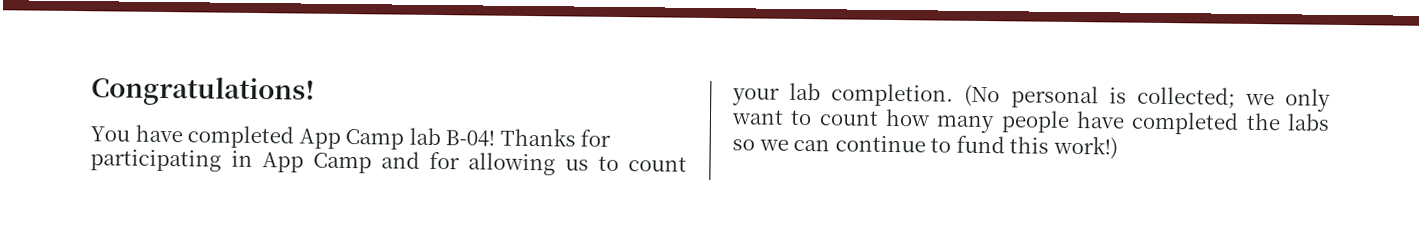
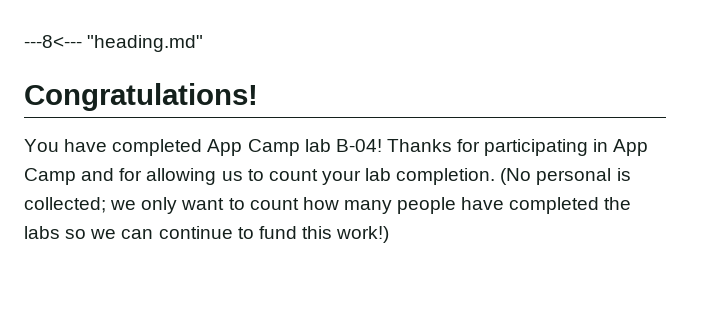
(91, 91) none -> [24,35,204,52] ---8<--- "heading.md" //

